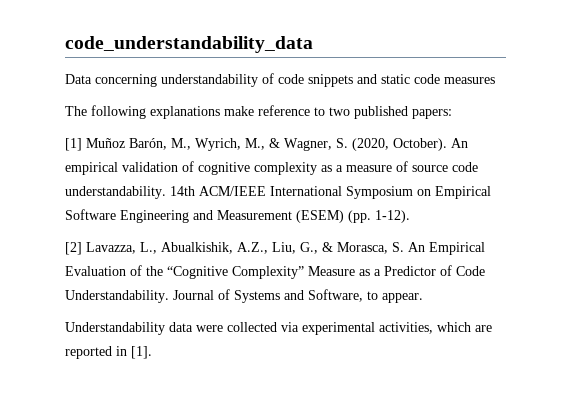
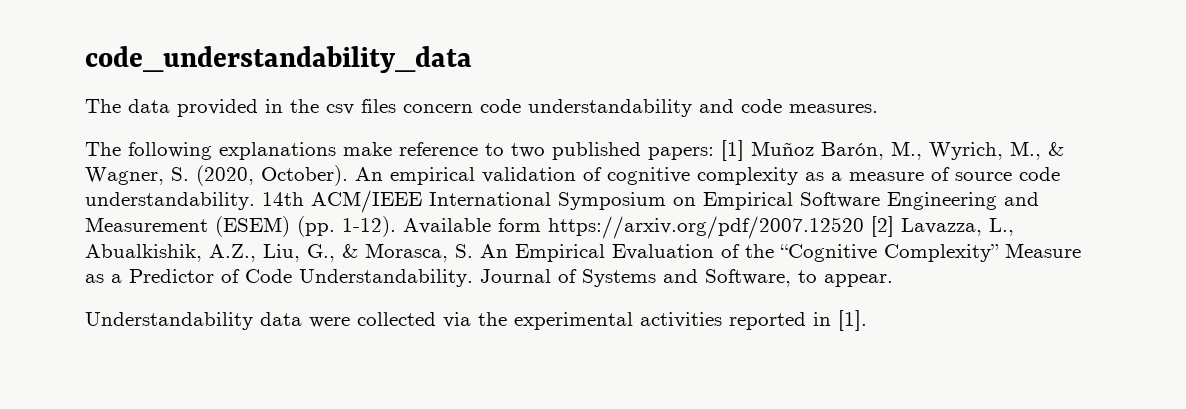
[65,73,495,87] Data concerning understandability of code snippets and static code measures -> [85,99,878,117] The data provided in the csv files concern code understandability and code measures.
(452, 114) // -> (714, 153) none
(410, 216) // -> [403,216,864,239] Available form https://arxiv.org/pdf/2007.12520
[302,322,492,335] experimental activities, which are -> [478,312,722,330] the experimental activities

